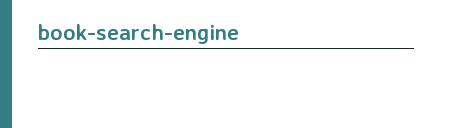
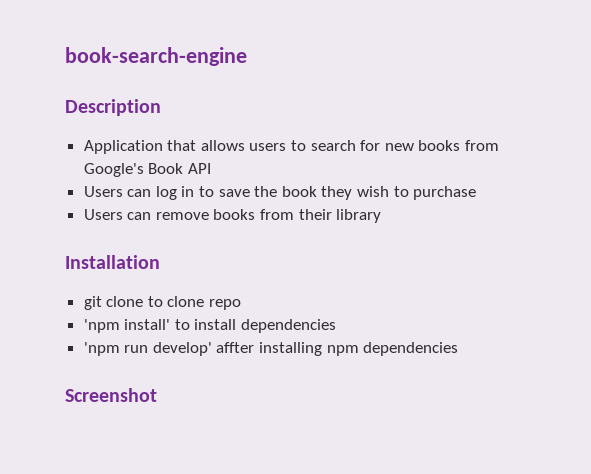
(239, 34) none -> [65,99,161,116] [83,140,500,154] [83,163,211,177] [83,186,477,200] [83,209,382,223] [65,255,160,269] [83,296,242,310] [83,319,337,333] [83,342,459,356] [65,388,157,402] // Description // Application that allows users to search for new books from Google's Book API // Users can log in to save the book they wish to purchase // Users can remove books from their library // Installation // git clone to clone repo // 'npm install' to install dependencies // 'npm run develop' affter installing npm dependencies // Screenshot

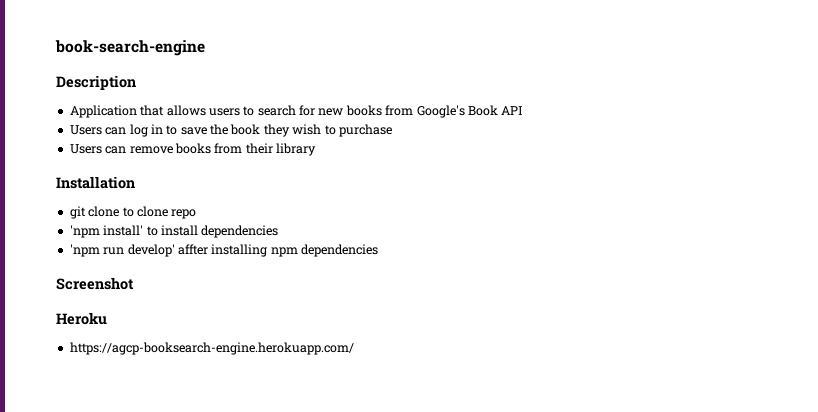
(157, 395) none -> [56,312,107,325] [69,342,354,355] // Heroku // https://agcp-booksearch-engine.herokuapp.com/

